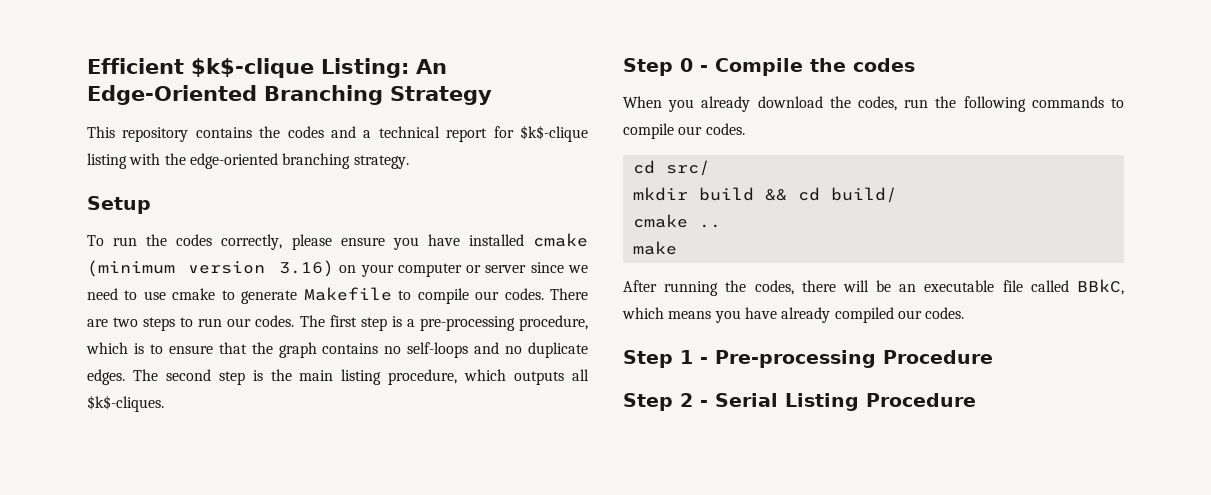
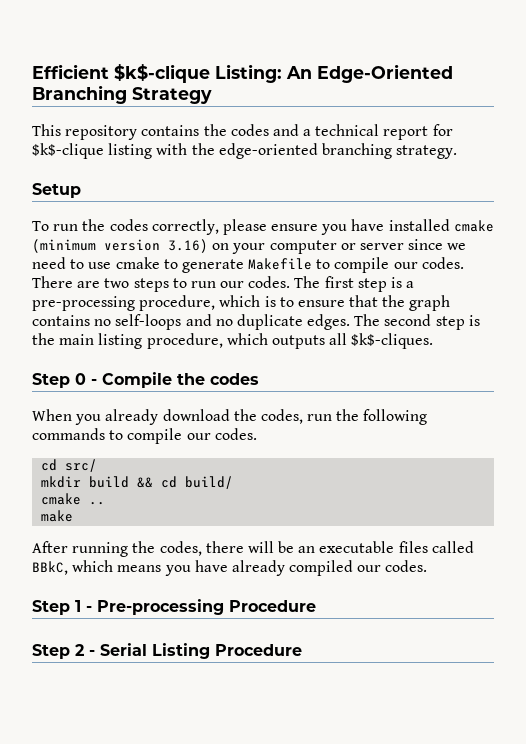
[1002,280,1023,292] file -> [398,541,428,553] files

